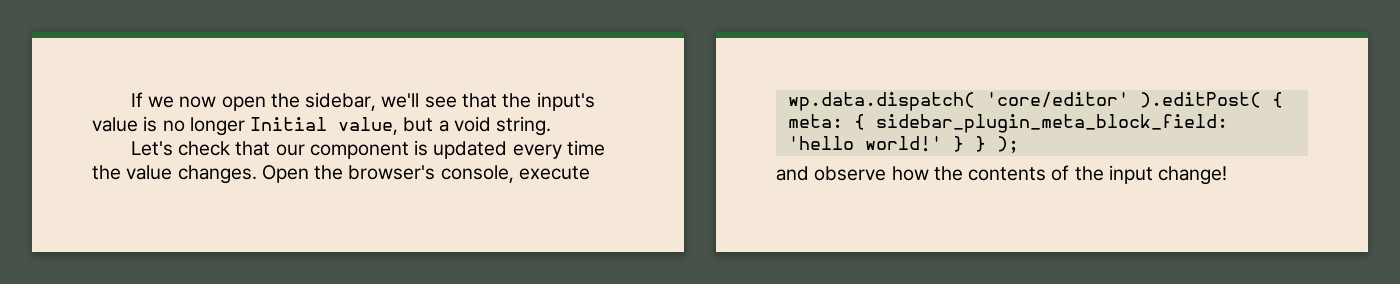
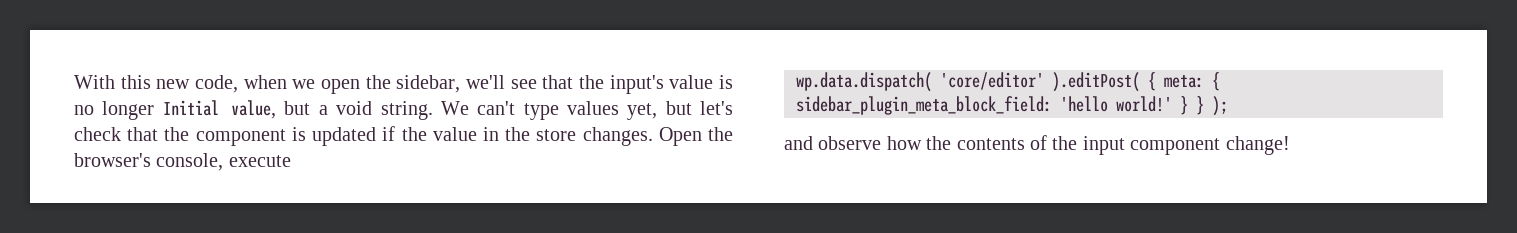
[130,92,217,108] If we now -> [74,75,316,93] With this new code, when we
[130,141,173,156] // Let's -> [440,101,733,120] We can't type values yet, but let's
[275,144,305,156] our -> [164,127,190,141] the
[512,140,606,159] [92,165,173,180] every time the value -> [382,126,577,141] if the value in the store
(1153, 174) none -> [1130,138,1221,155] component

